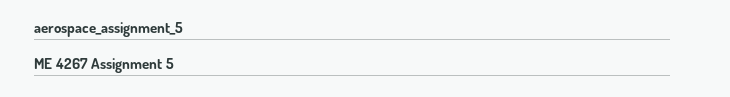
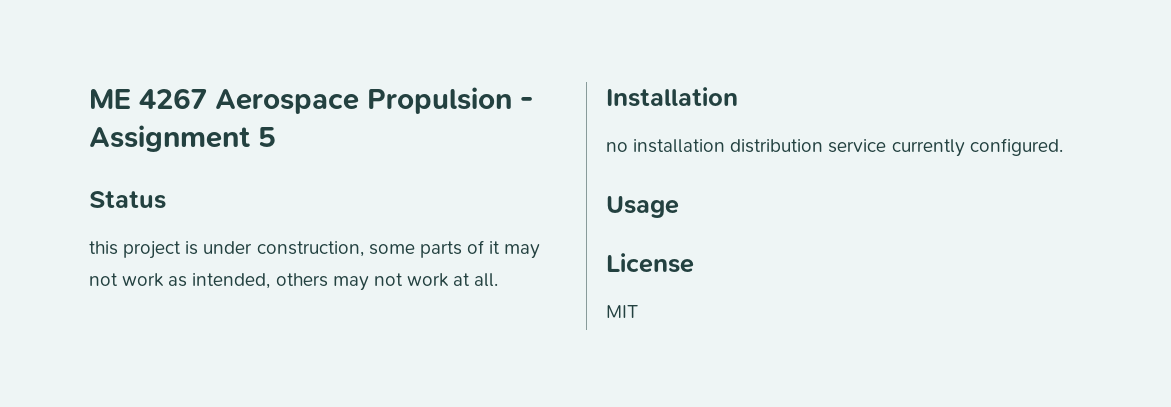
[34,22,183,37] aerospace_assignment_5 // -> (89, 99) none
(89, 63) none -> [215,87,533,114] Aerospace Propulsion -
(175, 63) none -> [89,191,166,209] [89,240,541,259] [89,273,499,291] [606,87,738,107] [606,138,1063,157] [606,196,679,218] [606,253,694,273] [606,305,638,318] // Status // this project is under construction, some parts of it may not work as intended, others may not work at all. // Installation // no installation distribution service currently configured. // Usage // License // MIT

